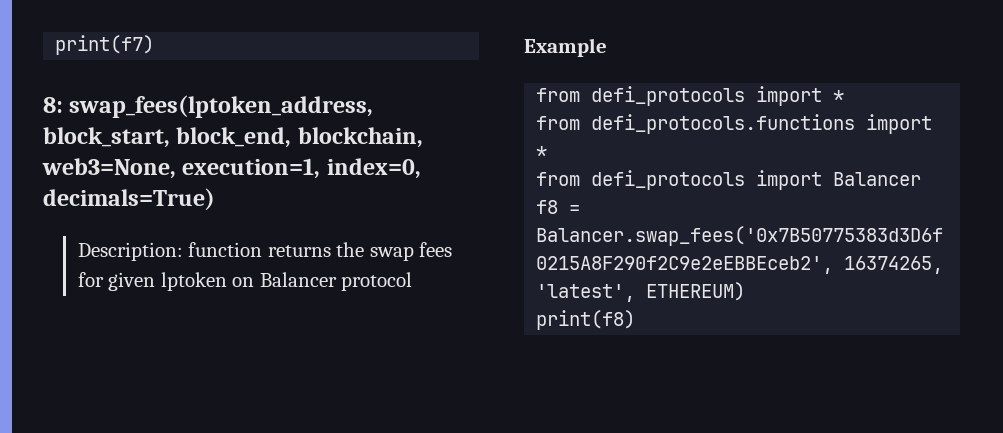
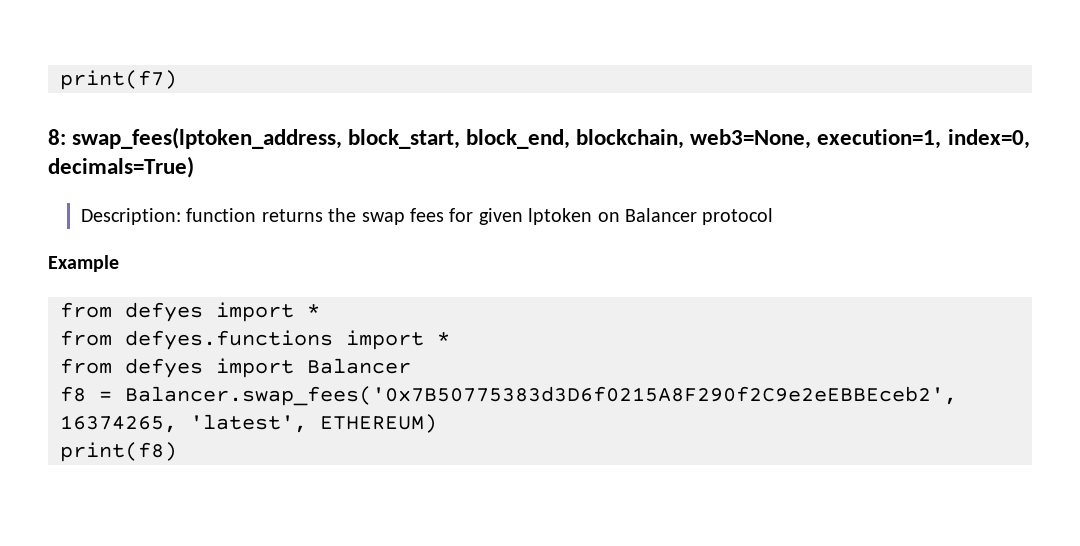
[591,86,845,106] [536,114,933,134] [536,146,548,158] [536,170,746,190] defi_protocols import * // from defi_protocols.functions import * // from defi_protocols -> [125,302,320,322] [60,330,450,350] [60,358,203,378] defyes import * // from defyes.functions import * // from defyes

